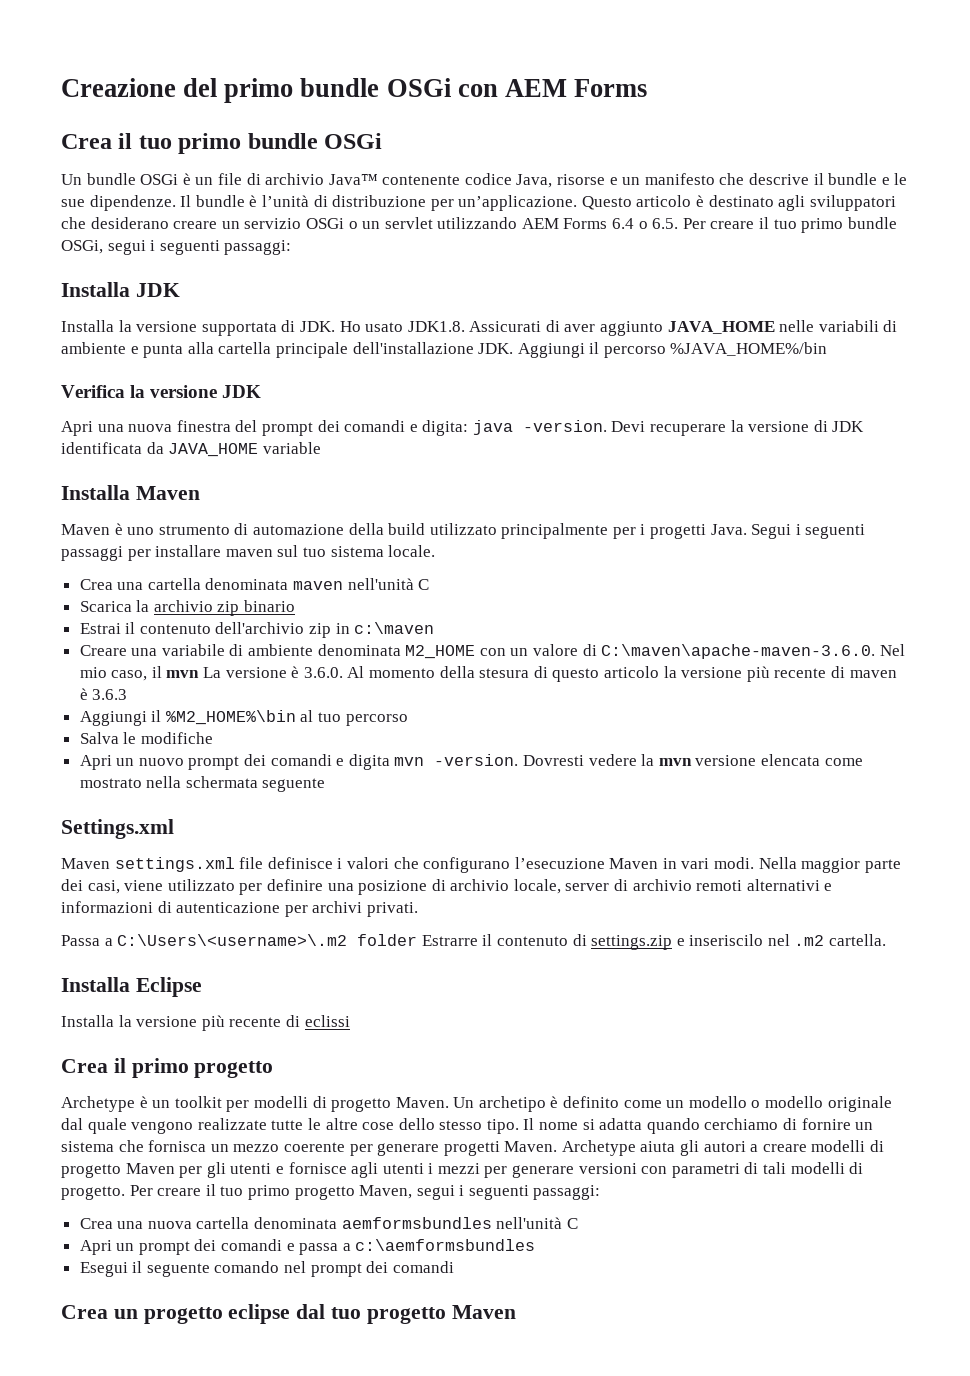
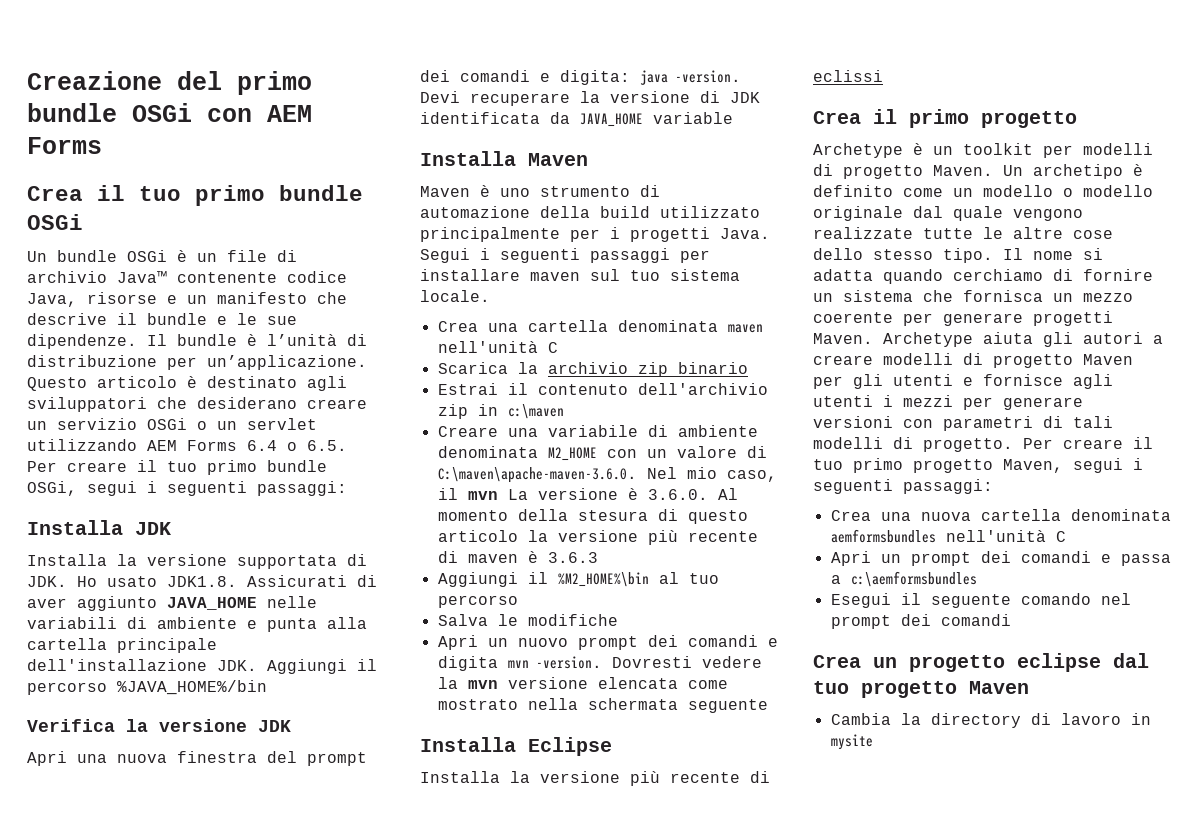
[61,819,174,839] [61,857,901,873] [61,879,833,895] [61,901,418,917] [61,934,887,950] // Settings.xml // Maven settings.xml file definisce i valori che configurano l’esecuzione Maven in vari modi. Nella maggior parte dei casi, viene utilizzato per definire una posizione di archivio locale, server di archivio remoti alternativi e informazioni di autenticazione per archivi privati. // Passa a C:\Users\<username>\.m2 folder Estrarre il contenuto di settings.zip e inseriscilo nel .m2 cartella. -> (768, 706) none
(516, 1312) none -> [830,713,1151,728] [830,734,873,750] // Cambia la directory di lavoro in mysite

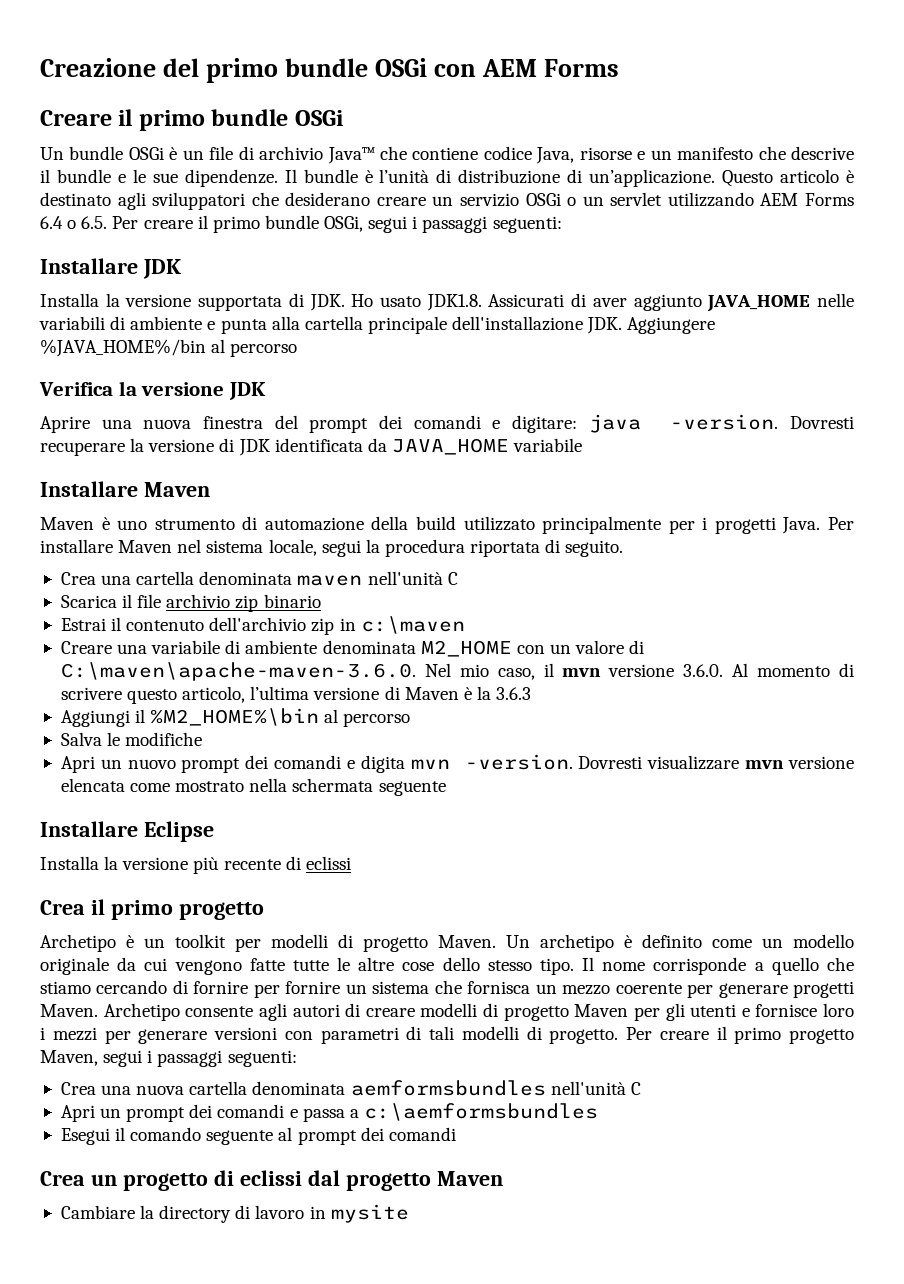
[27,185,181,201] Crea il tuo -> [40,109,133,126] Creare il
[177,272,277,283] contenente -> [380,146,479,160] che contiene
[167,357,197,370] per -> [567,169,583,183] di
[167,461,197,472] tuo -> (208, 222) none
[167,481,347,496] [27,520,123,535] seguenti passaggi: // Installa -> [422,216,562,233] [40,258,138,274] passaggi seguenti: // Installare
[267,659,377,674] [27,680,267,695] Aggiungi il percorso %JAVA_HOME%/bin -> [627,317,716,334] [40,339,298,357] Aggiungere %JAVA_HOME%/bin al percorso
[27,751,67,766] Apri -> [40,416,90,433] Aprire
[560,70,630,85] digita: -> [512,415,578,433] digitare:
[420,91,460,103] Devi -> [790,416,855,429] Dovresti
[653,112,733,124] [420,151,516,166] variable // Installa -> [513,438,583,452] [40,481,138,497] variabile // Installare
[420,248,710,263] [420,269,740,281] [420,290,490,302] Segui i seguenti passaggi per installare maven sul tuo sistema locale. -> [827,517,854,530] [40,539,624,557] Per installare Maven nel sistema locale, segui la procedura riportata di seguito.
[517,362,538,374] la -> [122,594,162,608] il file
[507,488,738,500] [437,509,748,524] [437,530,758,545] [437,551,538,563] La versione è 3.6.0. Al momento della stesura di questo articolo la versione più recente di maven è -> [608,663,854,677] [60,686,491,704] versione 3.6.0. Al momento di scrivere questo articolo, l’ultima versione di Maven è la
[688,573,719,584] tuo -> (339, 716) none
[701,656,762,668] [437,677,458,689] vedere la -> [647,755,740,770] visualizzare
[420,737,516,752] Installa -> [40,821,138,837] Installare
[813,143,903,158] Archetype -> [40,934,116,952] Archetipo
[1063,185,1153,197] [813,206,1083,221] [813,227,913,239] o modello originale dal quale vengono realizzate -> [40,957,285,975] originale da cui vengono fatte
[1083,248,1103,260] [813,269,1073,284] si adatta quando cerchiamo di -> [653,957,854,975] [40,980,280,998] corrisponde a quello che stiamo cercando di fornire per
[883,332,1163,347] Archetype aiuta gli autori a -> [103,1003,361,1021] Archetipo consente agli autori di
[1073,374,1113,389] [813,395,873,407] agli utenti -> [823,1003,854,1017] loro
[813,459,843,470] tuo -> (727, 1033) none
[813,479,993,494] seguenti passaggi: -> [157,1050,297,1067] passaggi seguenti:
[930,593,1131,608] seguente comando nel -> [130,1127,293,1145] comando seguente al
[1017,653,1149,672] [813,681,849,694] eclipse dal tuo -> [213,1170,340,1186] di eclissi dal
[830,713,891,725] Cambia -> [60,1205,135,1219] Cambiare

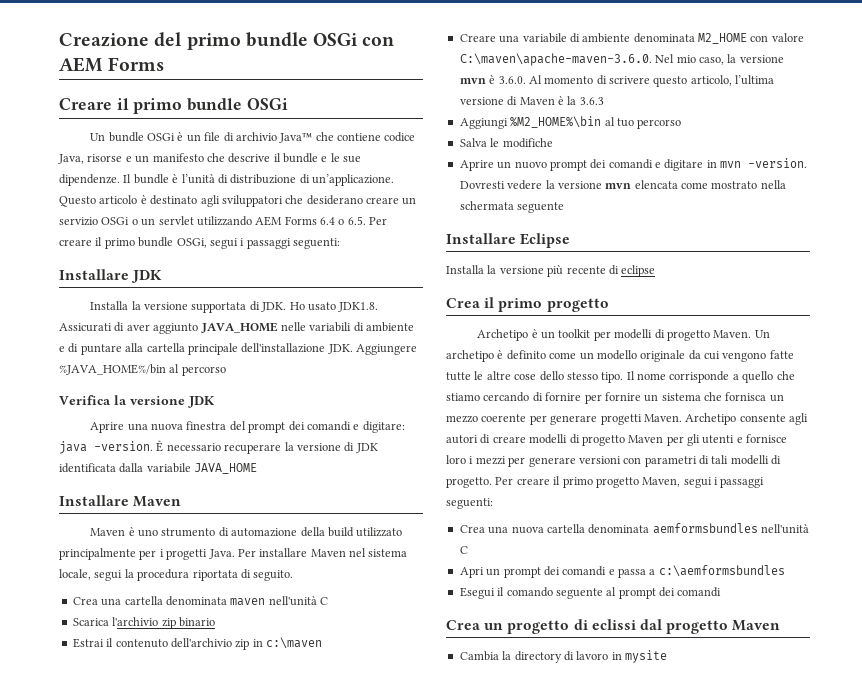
[220,319,267,334] punta -> [68,343,122,355] di puntare
[790,416,855,429] Dovresti -> [156,440,221,452] È necessario
[367,438,583,455] da JAVA_HOME variabile -> [119,463,258,474] dalla variabile JAVA_HOME
[122,594,231,608] il file archivio -> [112,617,159,626] l'archivio
[549,640,645,654] un valore di -> [771,33,804,42] valore
[543,663,675,677] il mvn versione -> [727,54,784,63] [459,75,496,84] la versione mvn è
[135,709,146,723] il -> (508, 123) none
(339, 716) none -> [616,118,634,127] tuo
[60,756,95,773] Apri -> [459,160,494,171] Aprire
[360,755,405,773] digita -> [664,159,717,171] digitare in
[647,755,855,770] visualizzare mvn versione -> [507,180,632,190] vedere la versione mvn
[305,856,351,870] eclissi -> [621,265,656,277] eclipse
[60,1205,135,1219] Cambiare -> [459,651,499,661] Cambia

